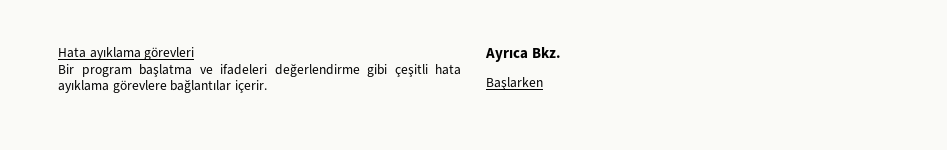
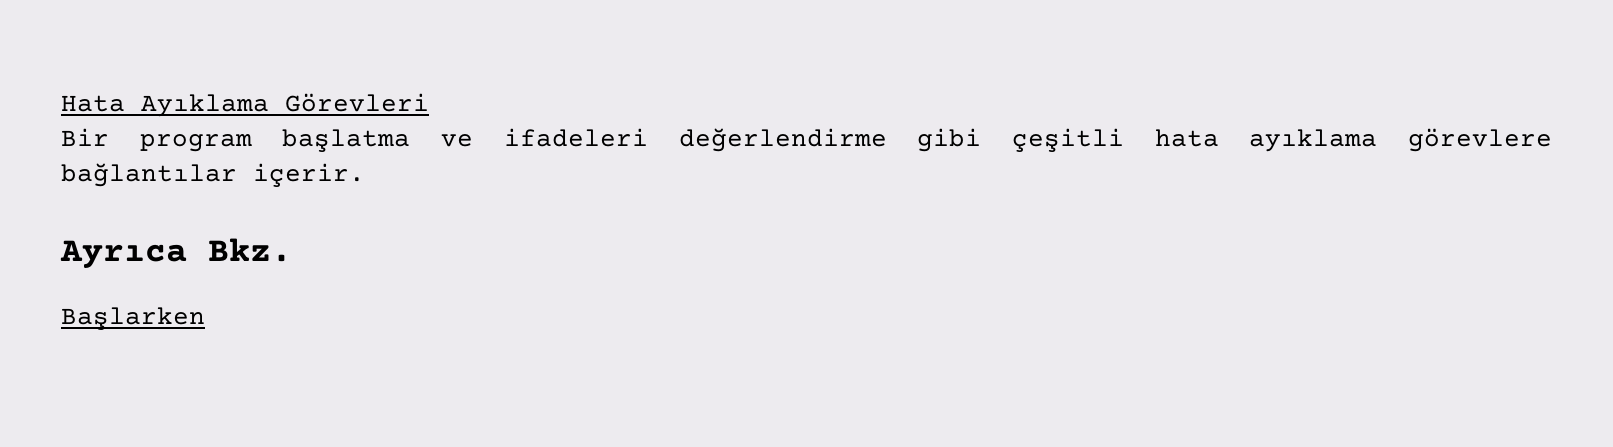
[89,47,195,60] ayıklama görevleri -> [141,93,429,117] Ayıklama Görevleri

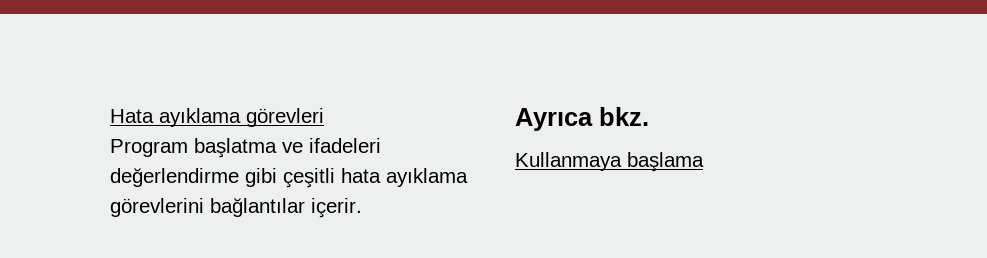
[141,93,429,117] [61,128,252,152] Ayıklama Görevleri // Bir program -> [159,108,324,127] [110,139,188,157] ayıklama görevleri // Program
[1408,128,1553,152] görevlere -> [110,198,204,217] görevlerini
[208,238,292,262] [61,307,205,330] Bkz. // Başlarken -> [599,107,649,126] [515,152,704,172] bkz. // Kullanmaya başlama

